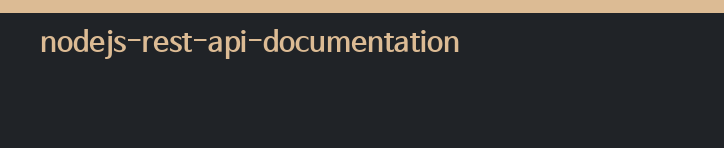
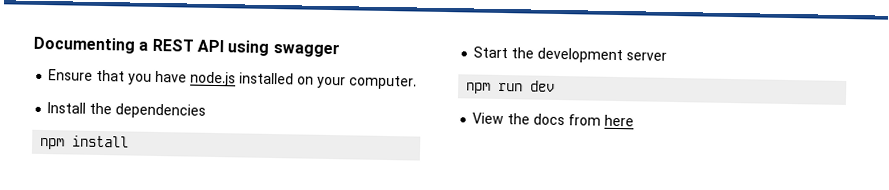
[40,29,460,60] nodejs-rest-api-documentation -> [33,36,340,58] [48,69,418,90] [47,102,207,119] [39,135,130,150] [473,46,668,64] [466,80,556,94] [472,112,635,127] Documenting a REST API using swagger // Ensure that you have node.js installed on your computer. // Install the dependencies // npm install // Start the development server // npm run dev // View the docs from here

